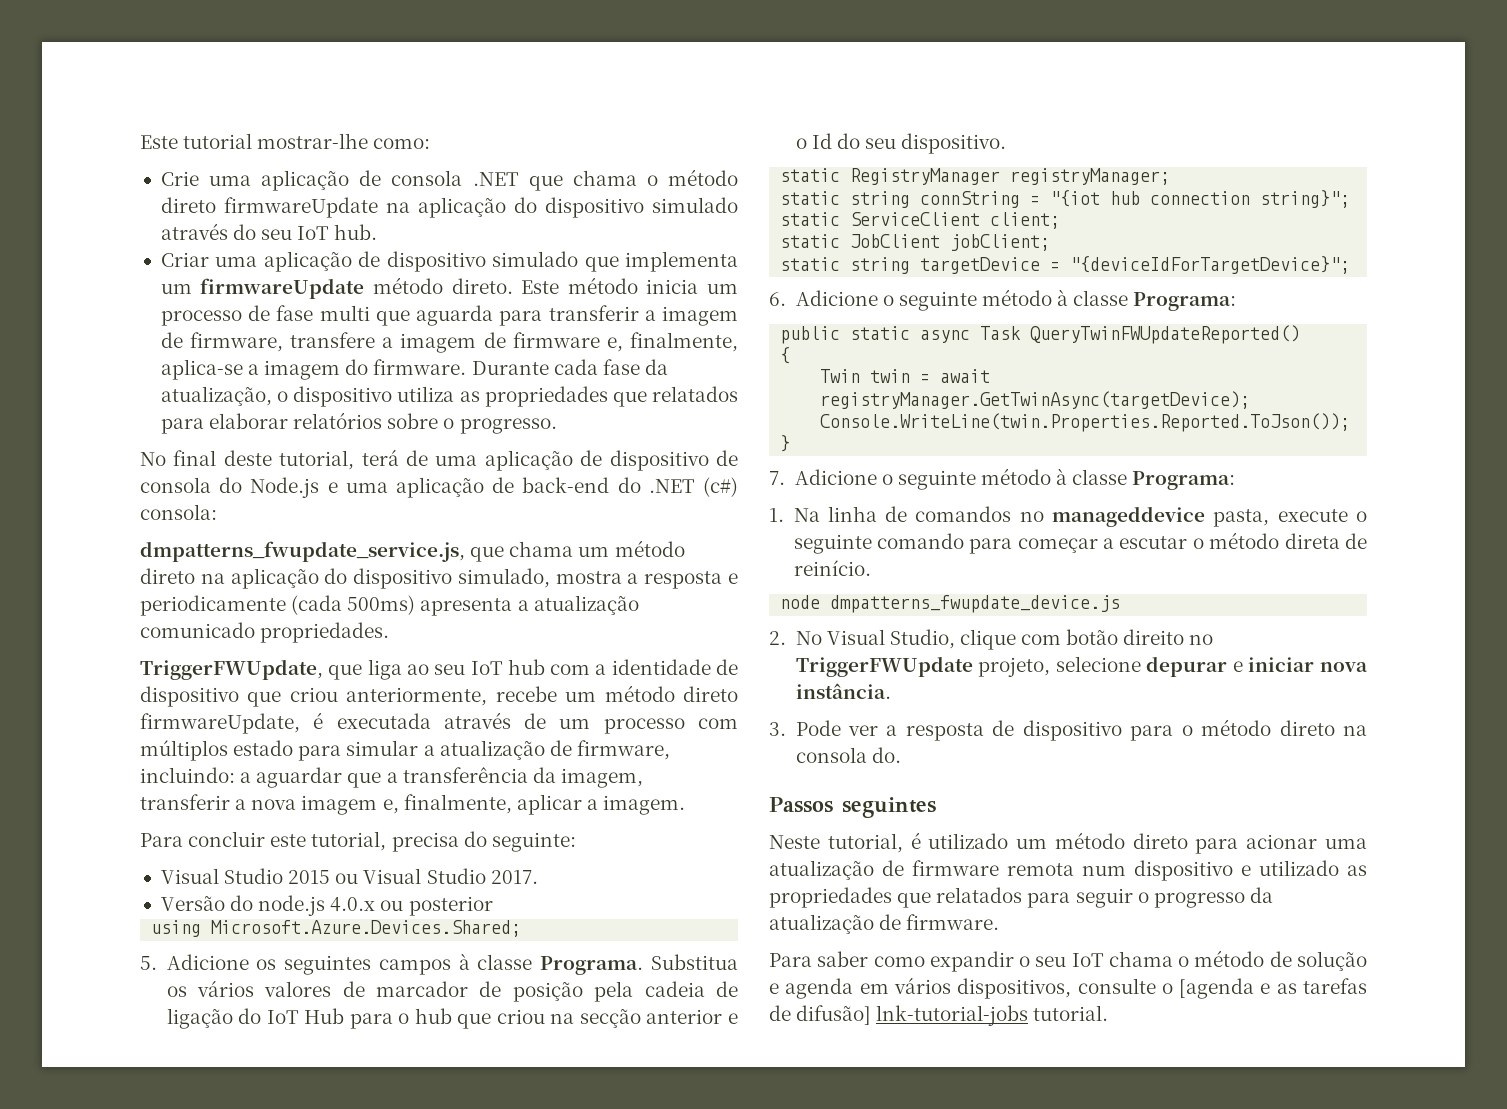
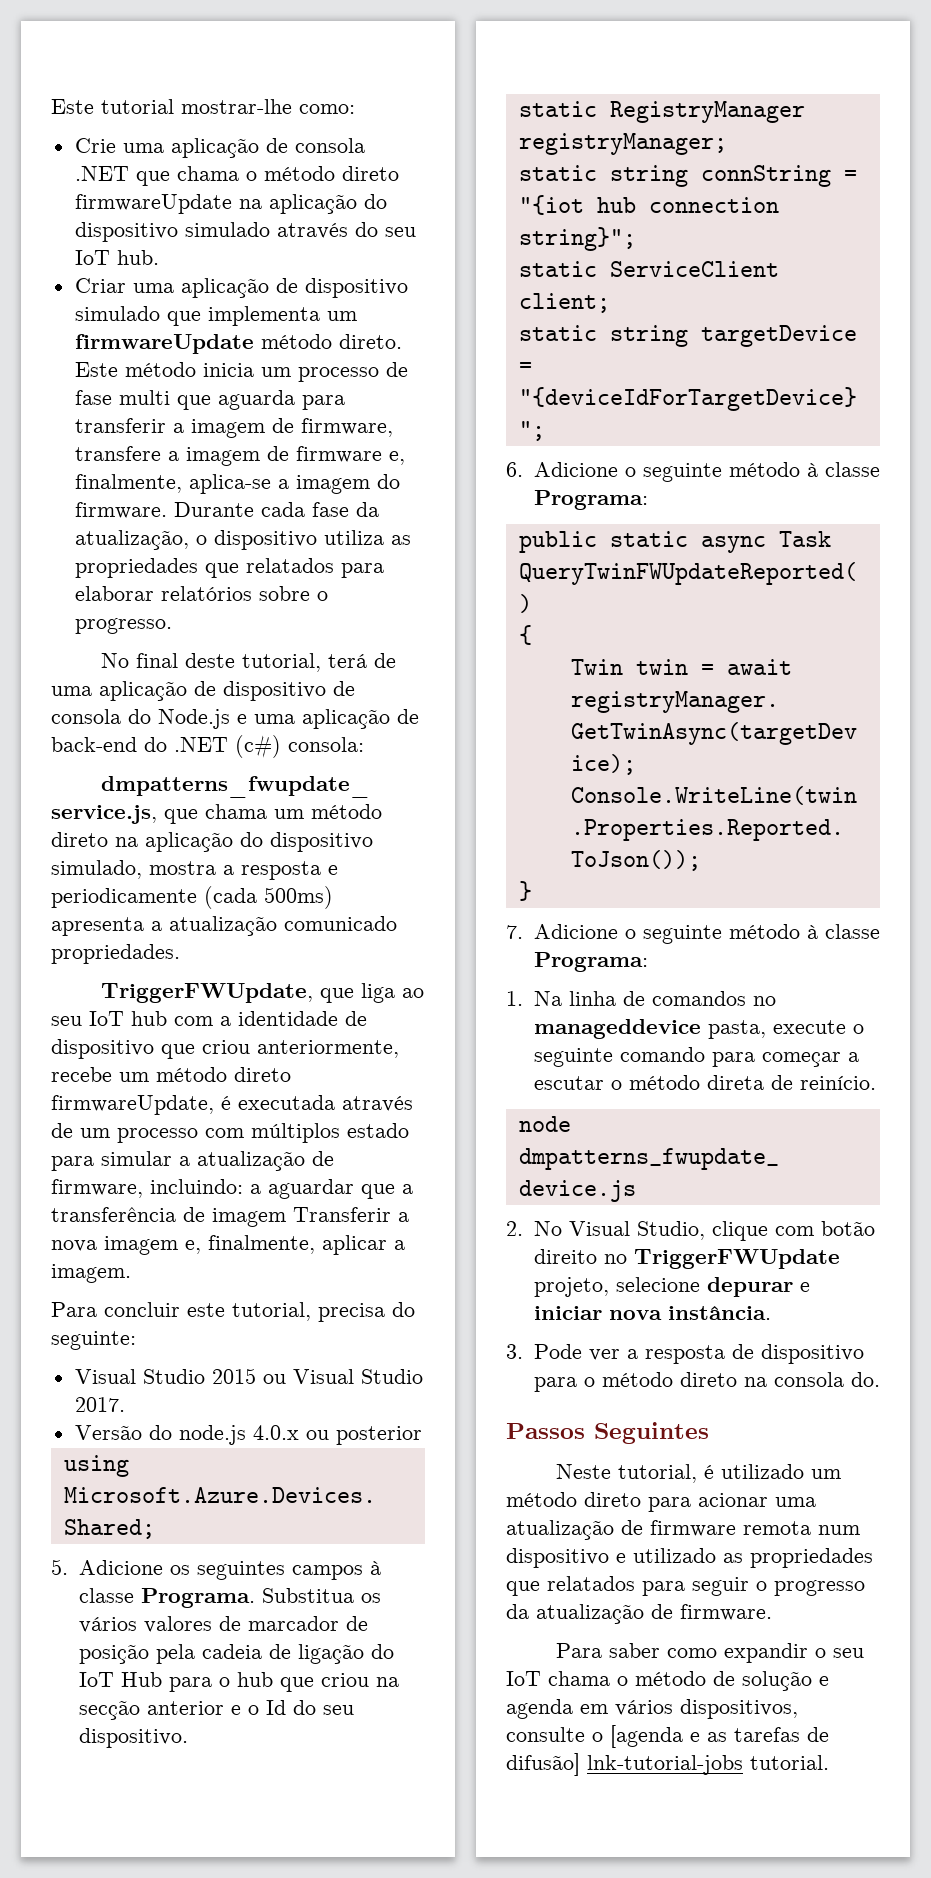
[532,767,643,788] [140,794,230,810] da imagem, transferir -> [183,1207,391,1227] de imagem Transferir
[780,234,1051,251] // static JobClient jobClient; -> (610, 303) none
[841,797,936,818] seguintes -> [594,1422,709,1444] Seguintes

